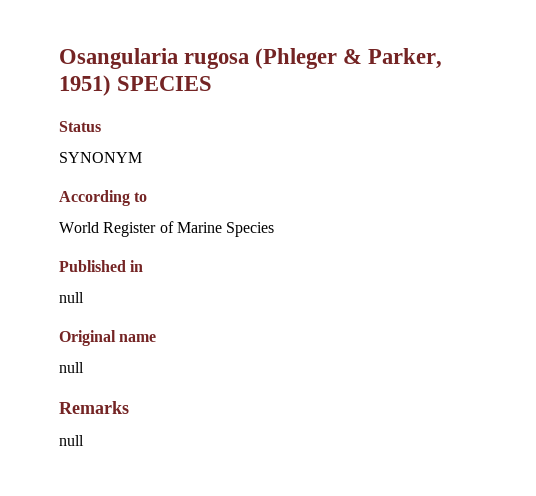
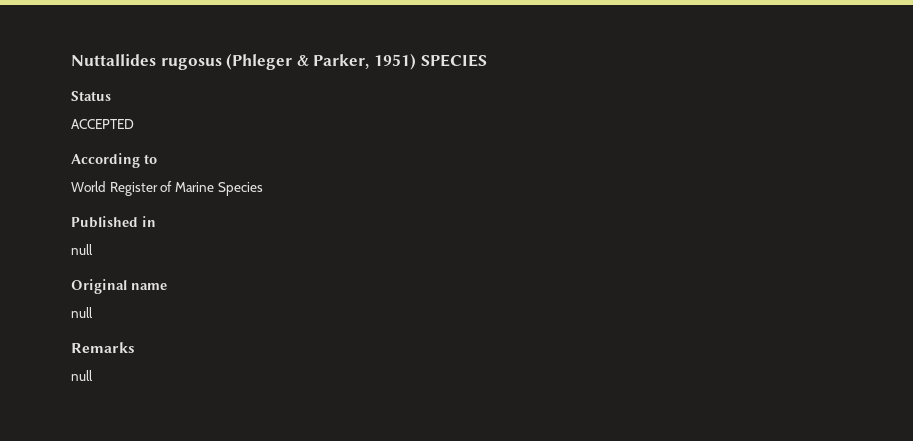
[59,48,250,69] Osangularia rugosa -> [71,54,222,70] Nuttallides rugosus
[59,152,142,163] SYNONYM -> [71,119,134,129] ACCEPTED

